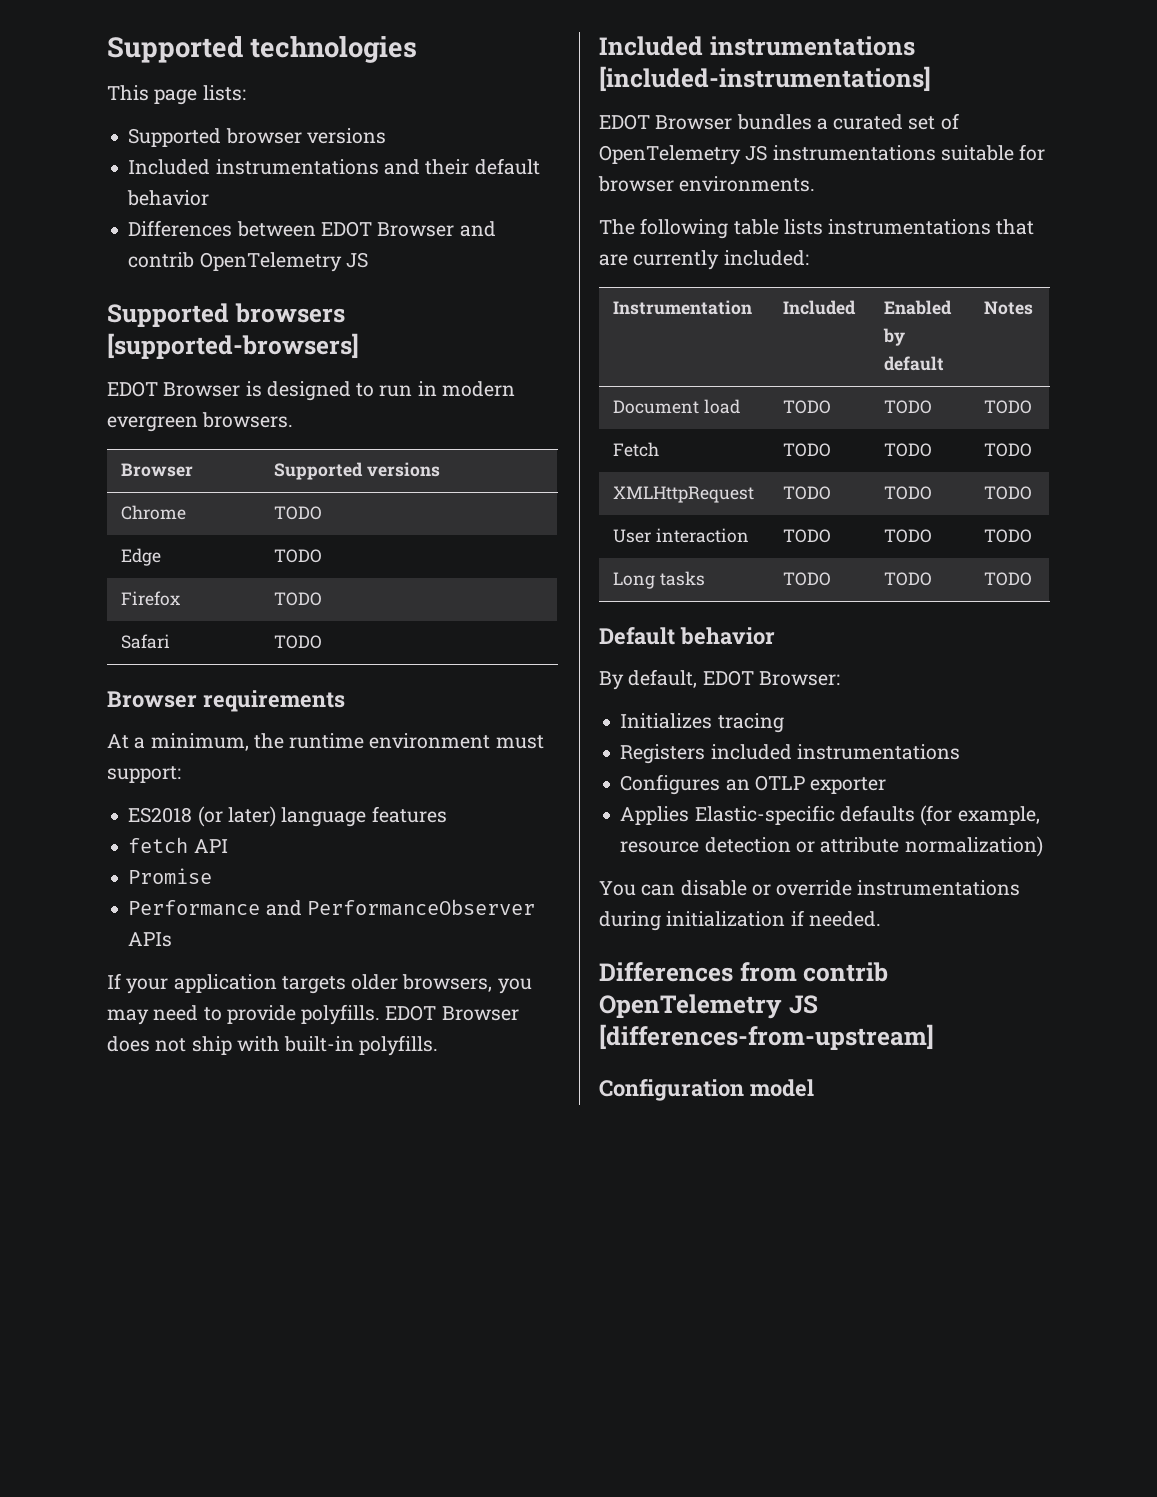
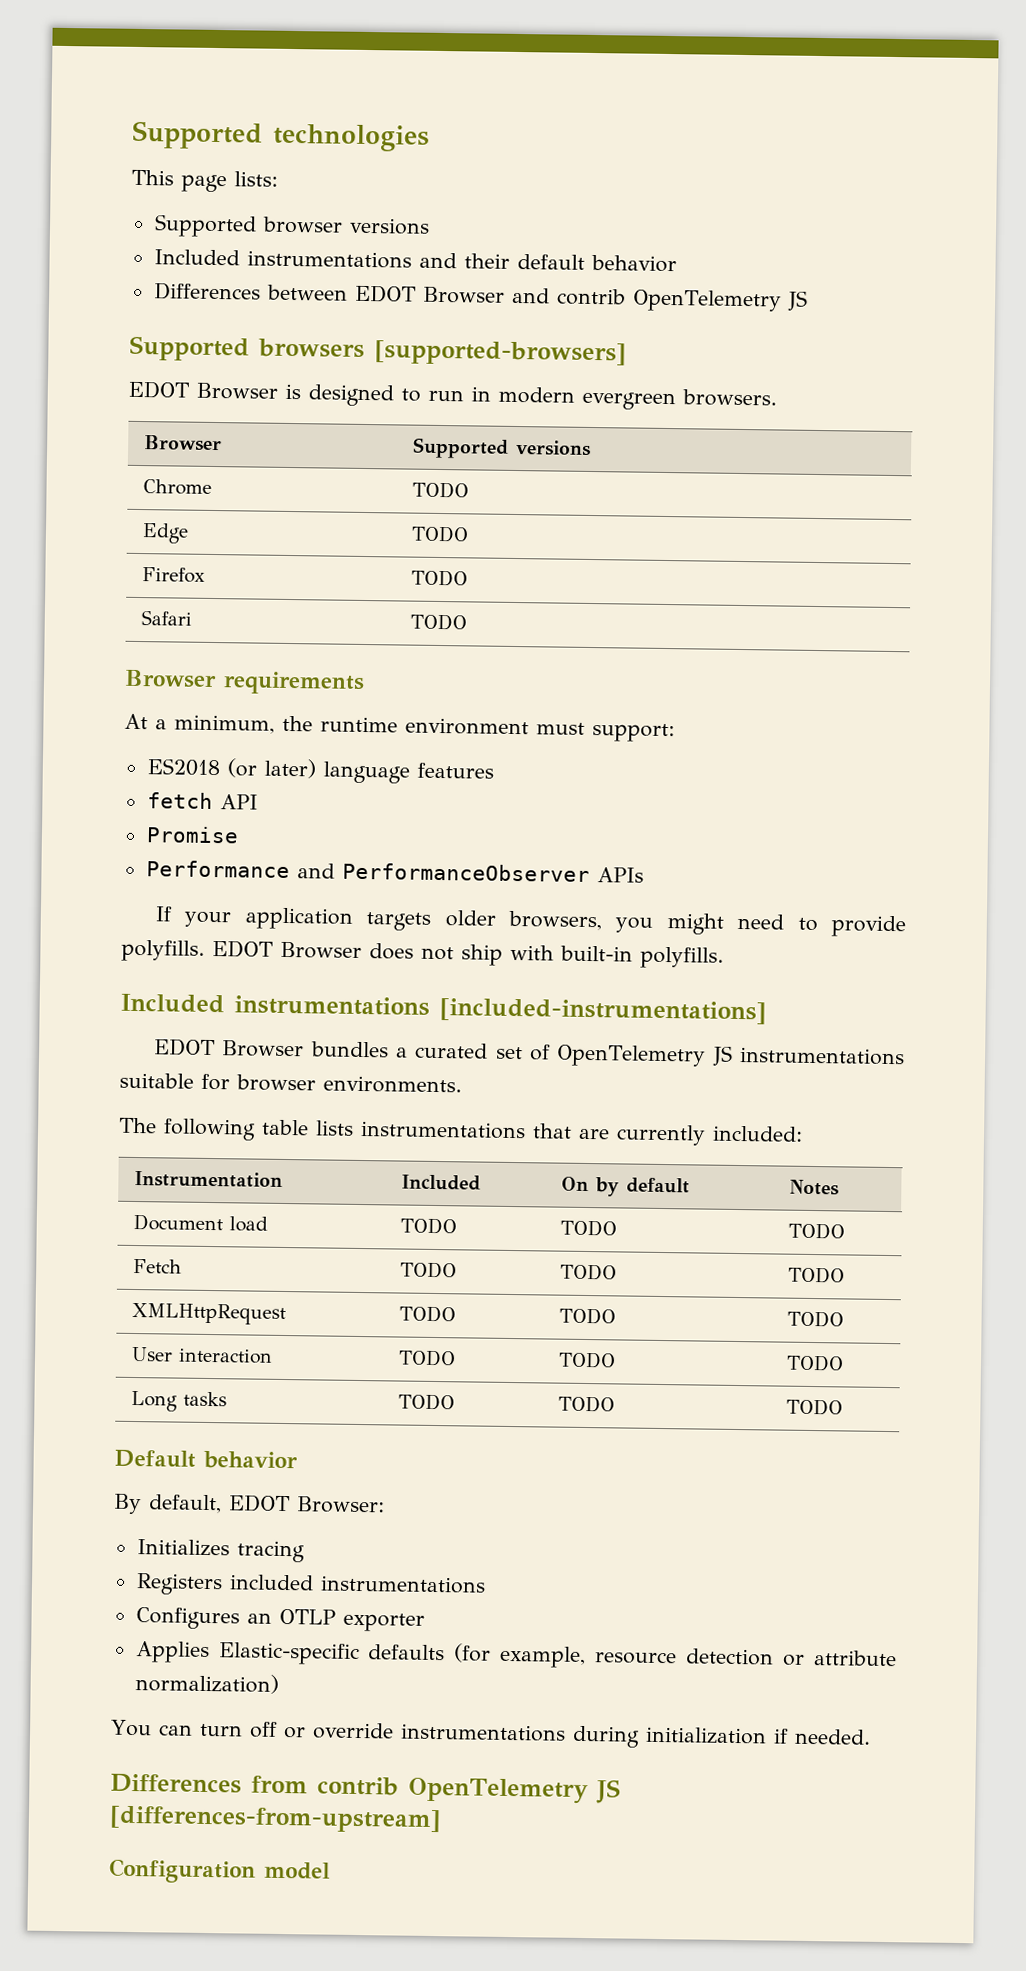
[107,1009,149,1025] may -> [666,913,724,935] might
[884,300,953,315] Enabled -> [560,1176,589,1192] On
[680,880,747,896] disable -> [199,1721,278,1738] turn off

